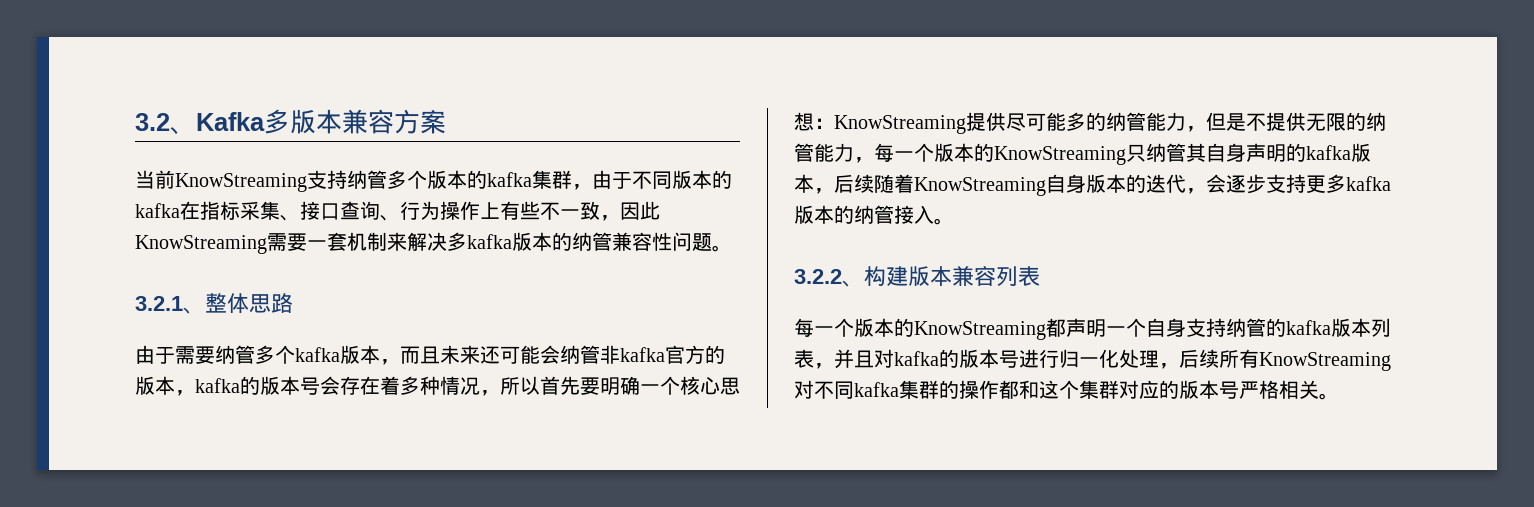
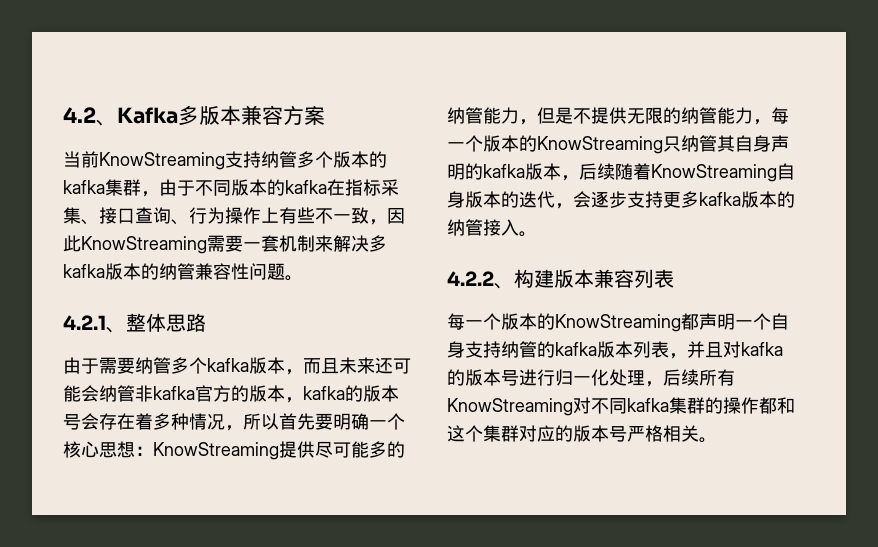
[135,113,170,131] 3.2 -> [63,107,96,123] 4.2
[135,296,183,311] 3.2.1 -> [63,315,106,330] 4.2.1
[794,269,842,284] 3.2.2 -> [447,271,494,286] 4.2.2

